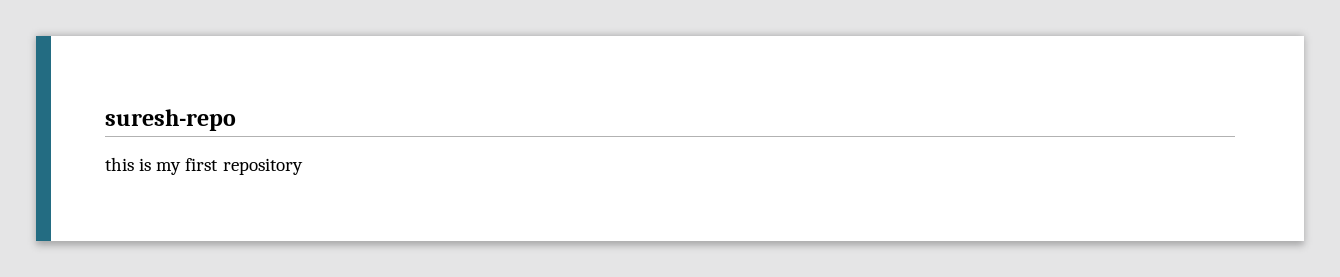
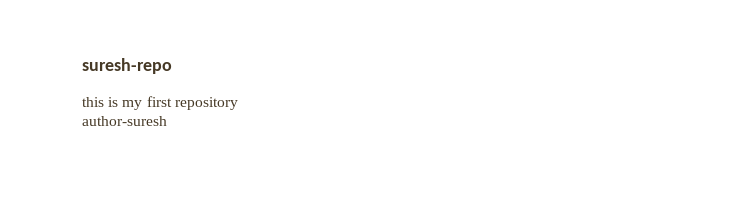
(303, 166) none -> [82,116,167,126] // author-suresh

